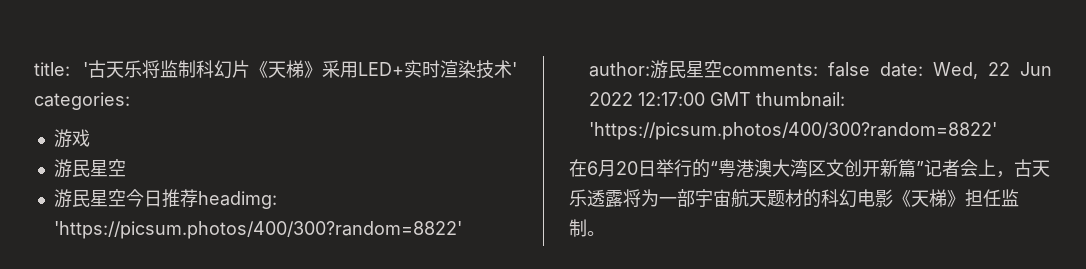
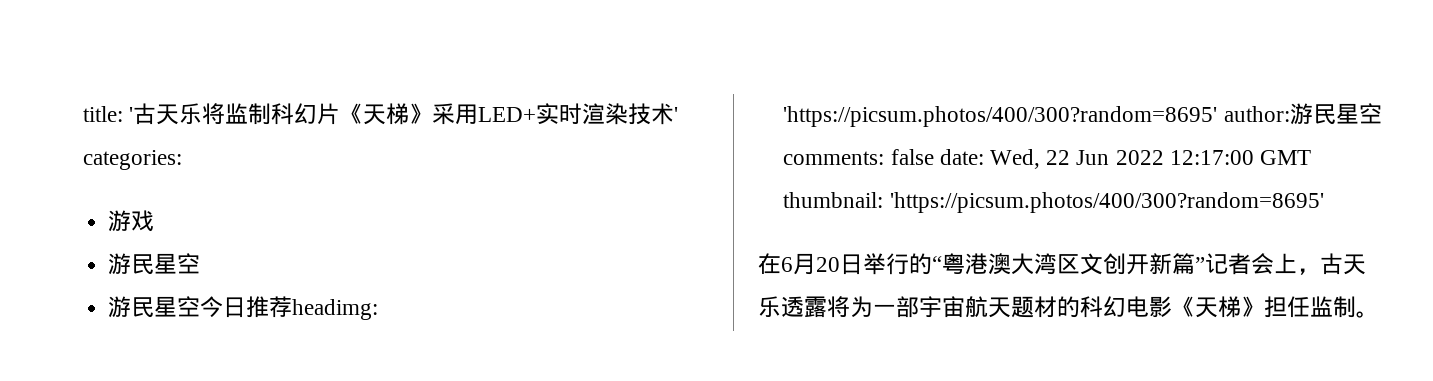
[53,221,462,239] 'https://picsum.photos/400/300?random=8822' -> [783,106,1218,127] 'https://picsum.photos/400/300?random=8695'
[588,122,997,140] 'https://picsum.photos/400/300?random=8822' -> [889,192,1324,213] 'https://picsum.photos/400/300?random=8695'

